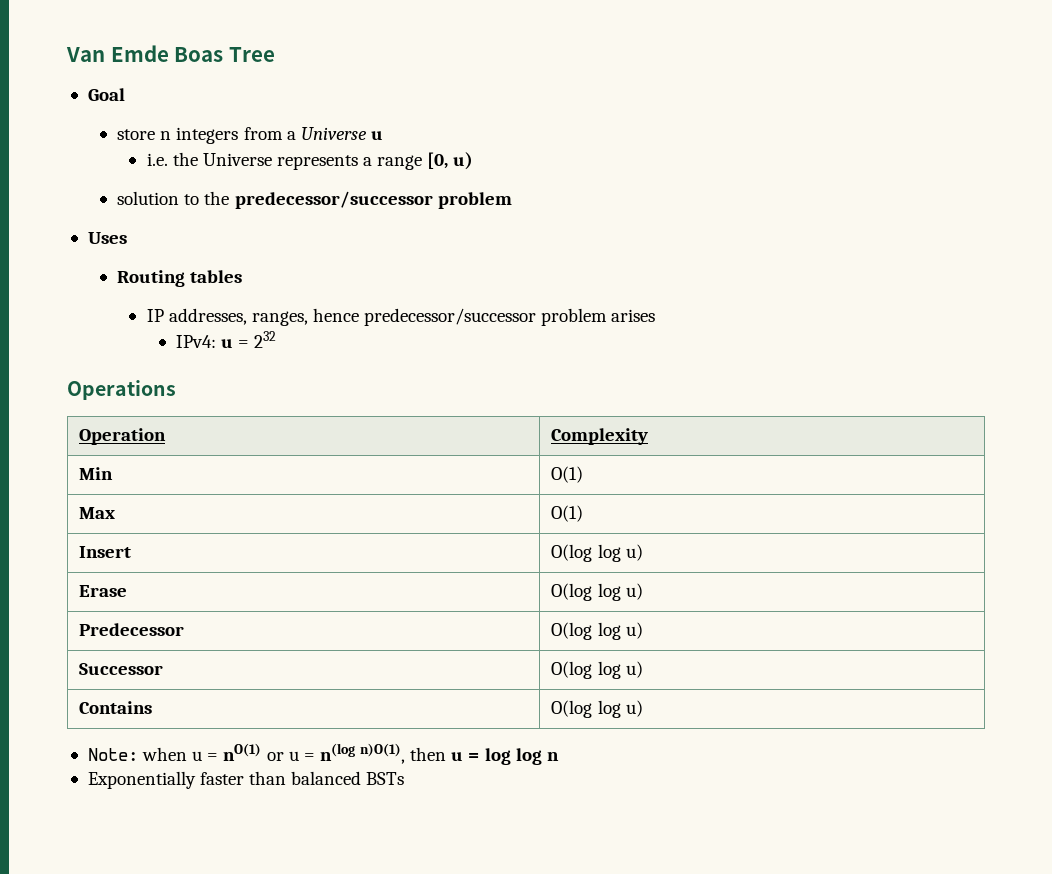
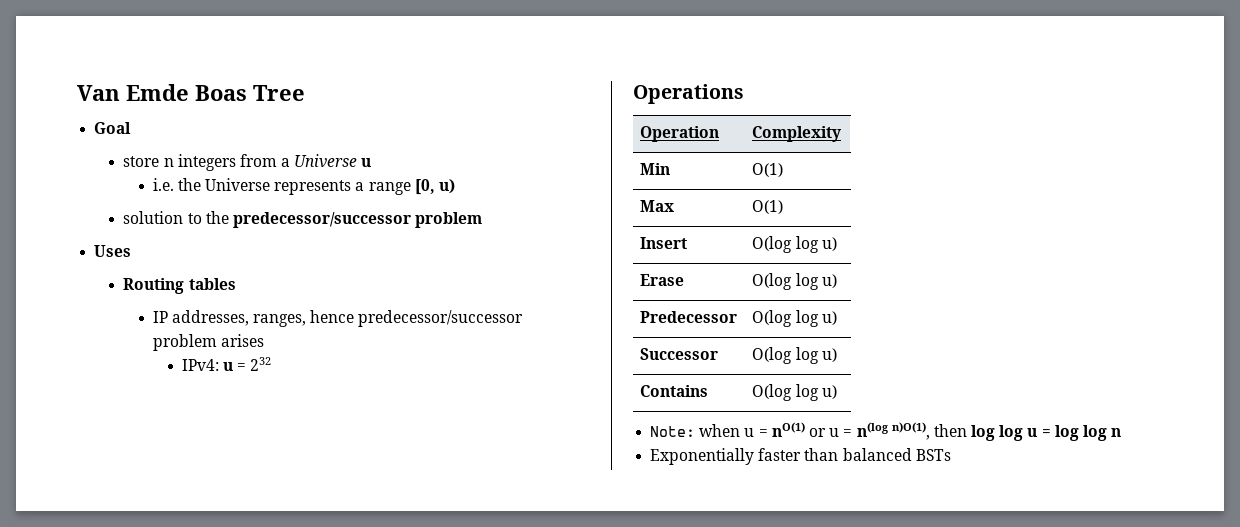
(447, 754) none -> [971,425,1024,441] log log

